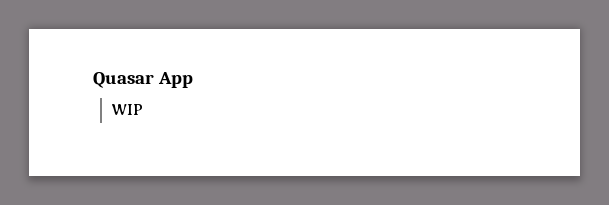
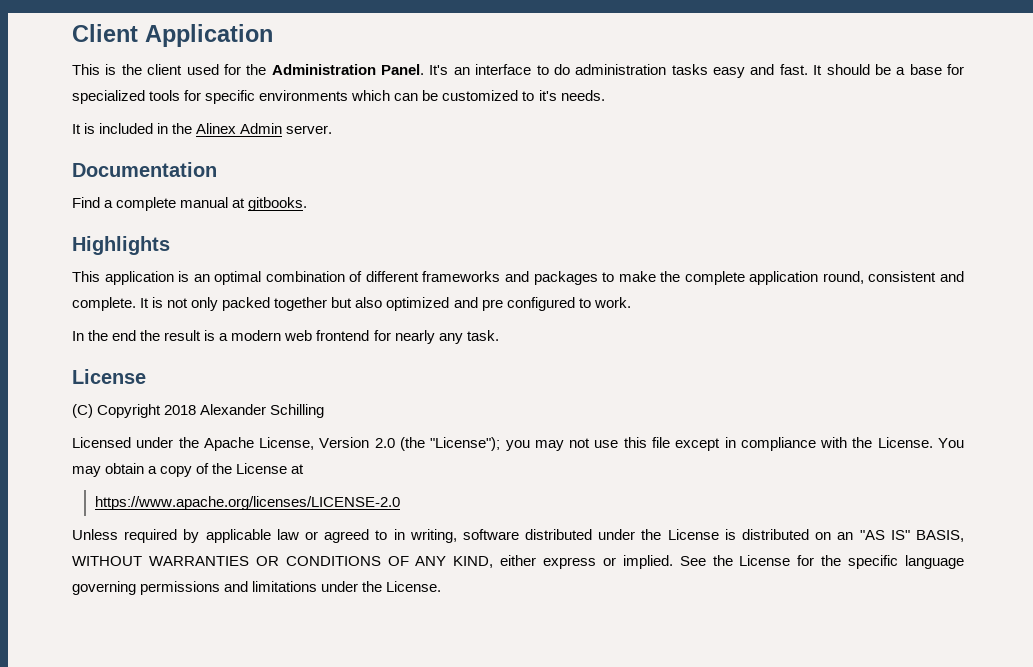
[93,72,194,88] [110,104,143,115] Quasar App // WIP -> [72,24,273,47] [72,64,964,78] [72,90,605,104] [72,123,333,134] [72,162,217,177] [72,197,308,211] [72,236,170,255] [72,271,964,285] [72,297,631,311] [72,330,499,344] [72,369,146,384] [72,404,325,418] [72,437,965,451] [72,463,305,477] [94,496,400,510] [72,529,964,543] [72,555,964,569] [72,581,442,595] Client Application // This is the client used for the Administration Panel. It's an interface to do administration tasks easy and fast. It should be a base for specialized tools for specific environments which can be customized to it's needs. // It is included in the Alinex Admin server. // Documentation // Find a complete manual at gitbooks. // Highlights // This application is an optimal combination of different frameworks and packages to make the complete application round, consistent and complete. It is not only packed together but also optimized and pre configured to work. // In the end the result is a modern web frontend for nearly any task. // License // (C) Copyright 2018 Alexander Schilling // Licensed under the Apache License, Version 2.0 (the "License"); you may not use this file except in compliance with the License. You may obtain a copy of the License at // https://www.apache.org/licenses/LICENSE-2.0 // Unless required by applicable law or agreed to in writing, software distributed under the License is distributed on an "AS IS" BASIS, WITHOUT WARRANTIES OR CONDITIONS OF ANY KIND, either express or implied. See the License for the specific language governing permissions and limitations under the License.

